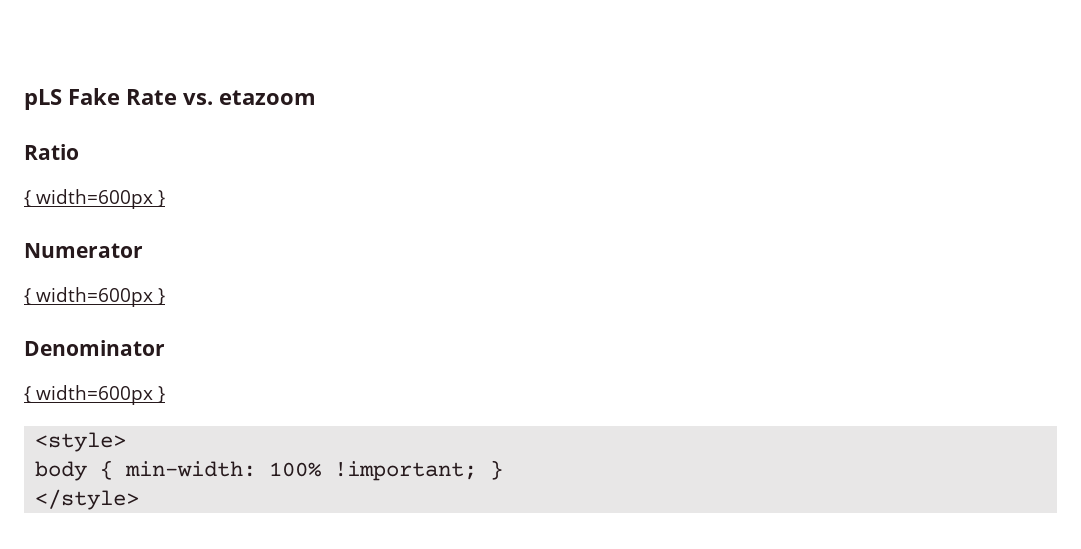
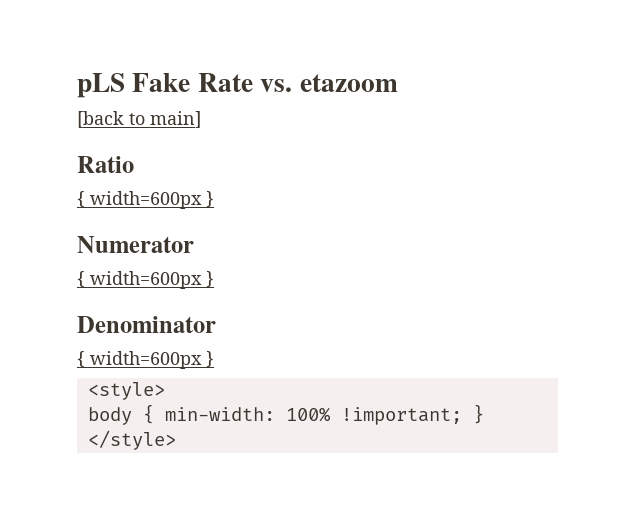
(316, 97) none -> [77,111,201,128] // [back to main]

